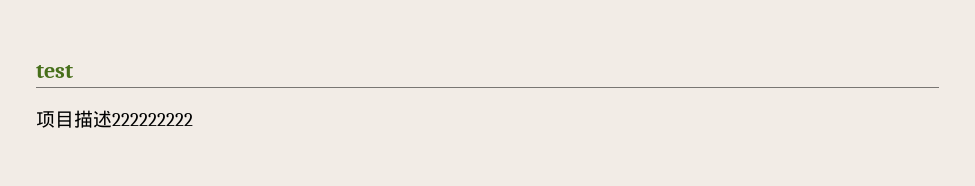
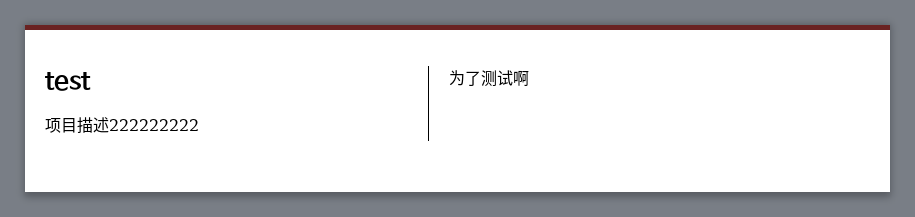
(193, 119) none -> [449,70,529,87] // 为了测试啊

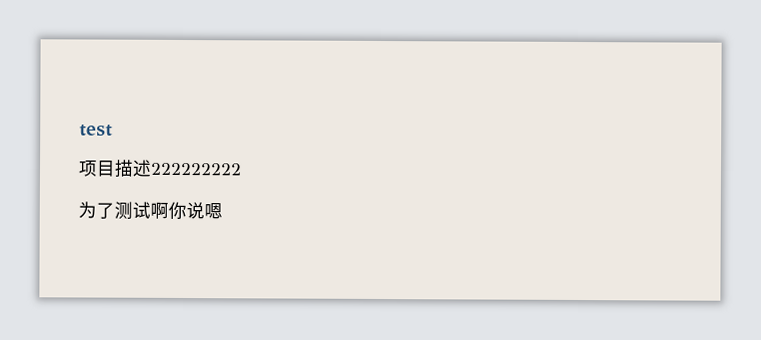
(529, 78) none -> [168,201,223,220] 你说嗯

